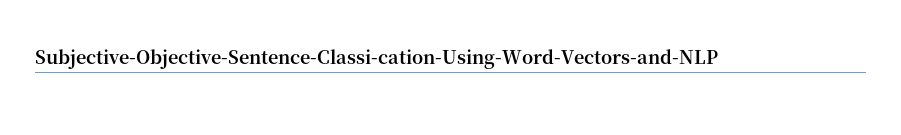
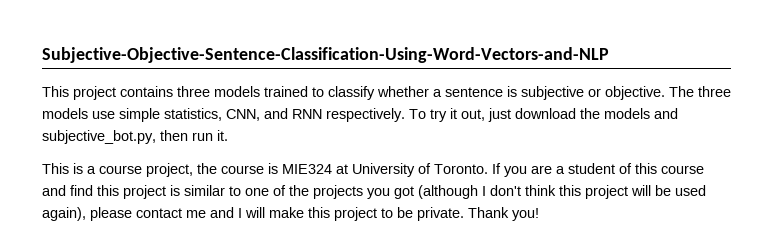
[35,49,718,69] Subjective-Objective-Sentence-Classi-cation-Using-Word-Vectors-and-NLP -> [42,47,609,63] [42,86,731,100] [42,108,678,122] [42,130,228,144] [42,163,704,177] [42,185,706,199] [42,207,539,221] Subjective-Objective-Sentence-Classification-Using-Word-Vectors-and-NLP // This project contains three models trained to classify whether a sentence is subjective or objective. The three models use simple statistics, CNN, and RNN respectively. To try it out, just download the models and subjective_bot.py, then run it. // This is a course project, the course is MIE324 at University of Toronto. If you are a student of this course and find this project is similar to one of the projects you got (although I don't think this project will be used again), please contact me and I will make this project to be private. Thank you!

